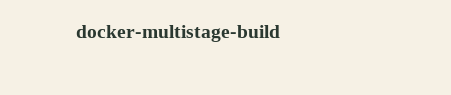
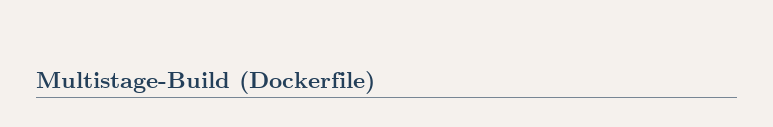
[76,25,280,42] docker-multistage-build -> [36,71,375,94] Multistage-Build (Dockerfile)

